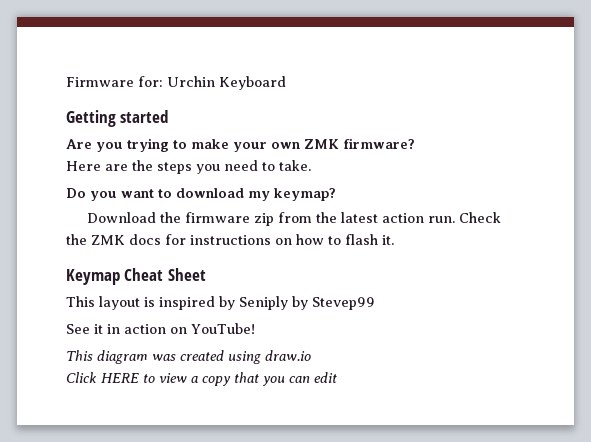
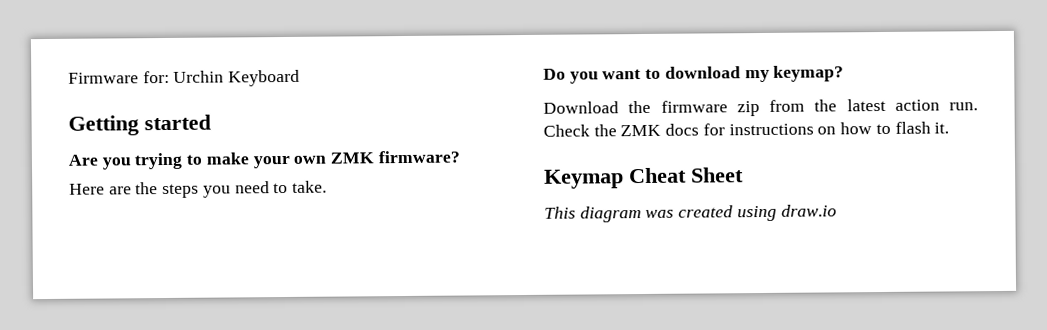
[66,296,375,310] [66,323,255,334] // This layout is inspired by Seniply by Stevep99 // See it in action on YouTube! -> (744, 175) none
[66,372,337,386] // Click HERE to view a copy that you can edit -> (837, 210) none

